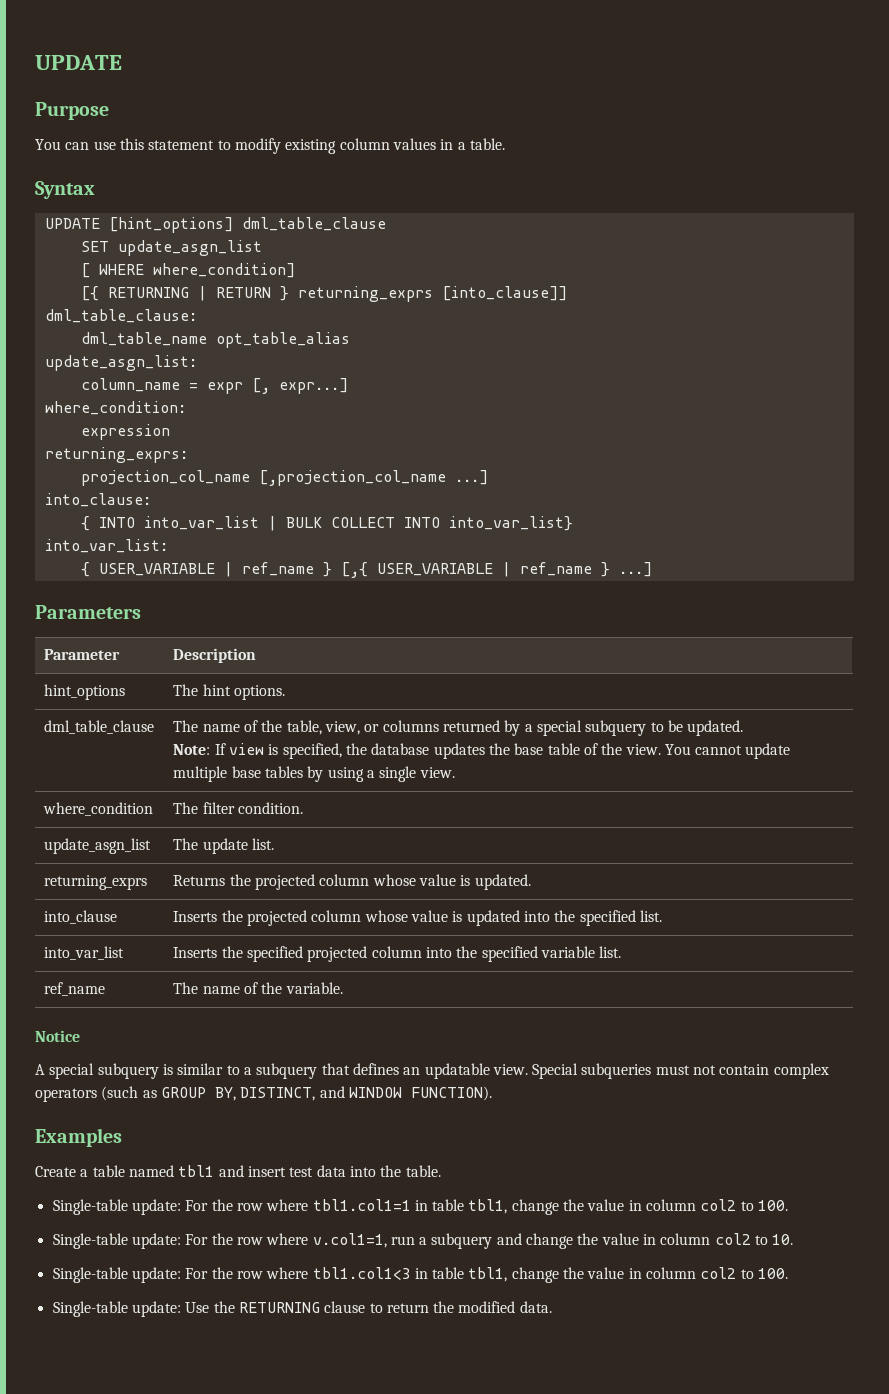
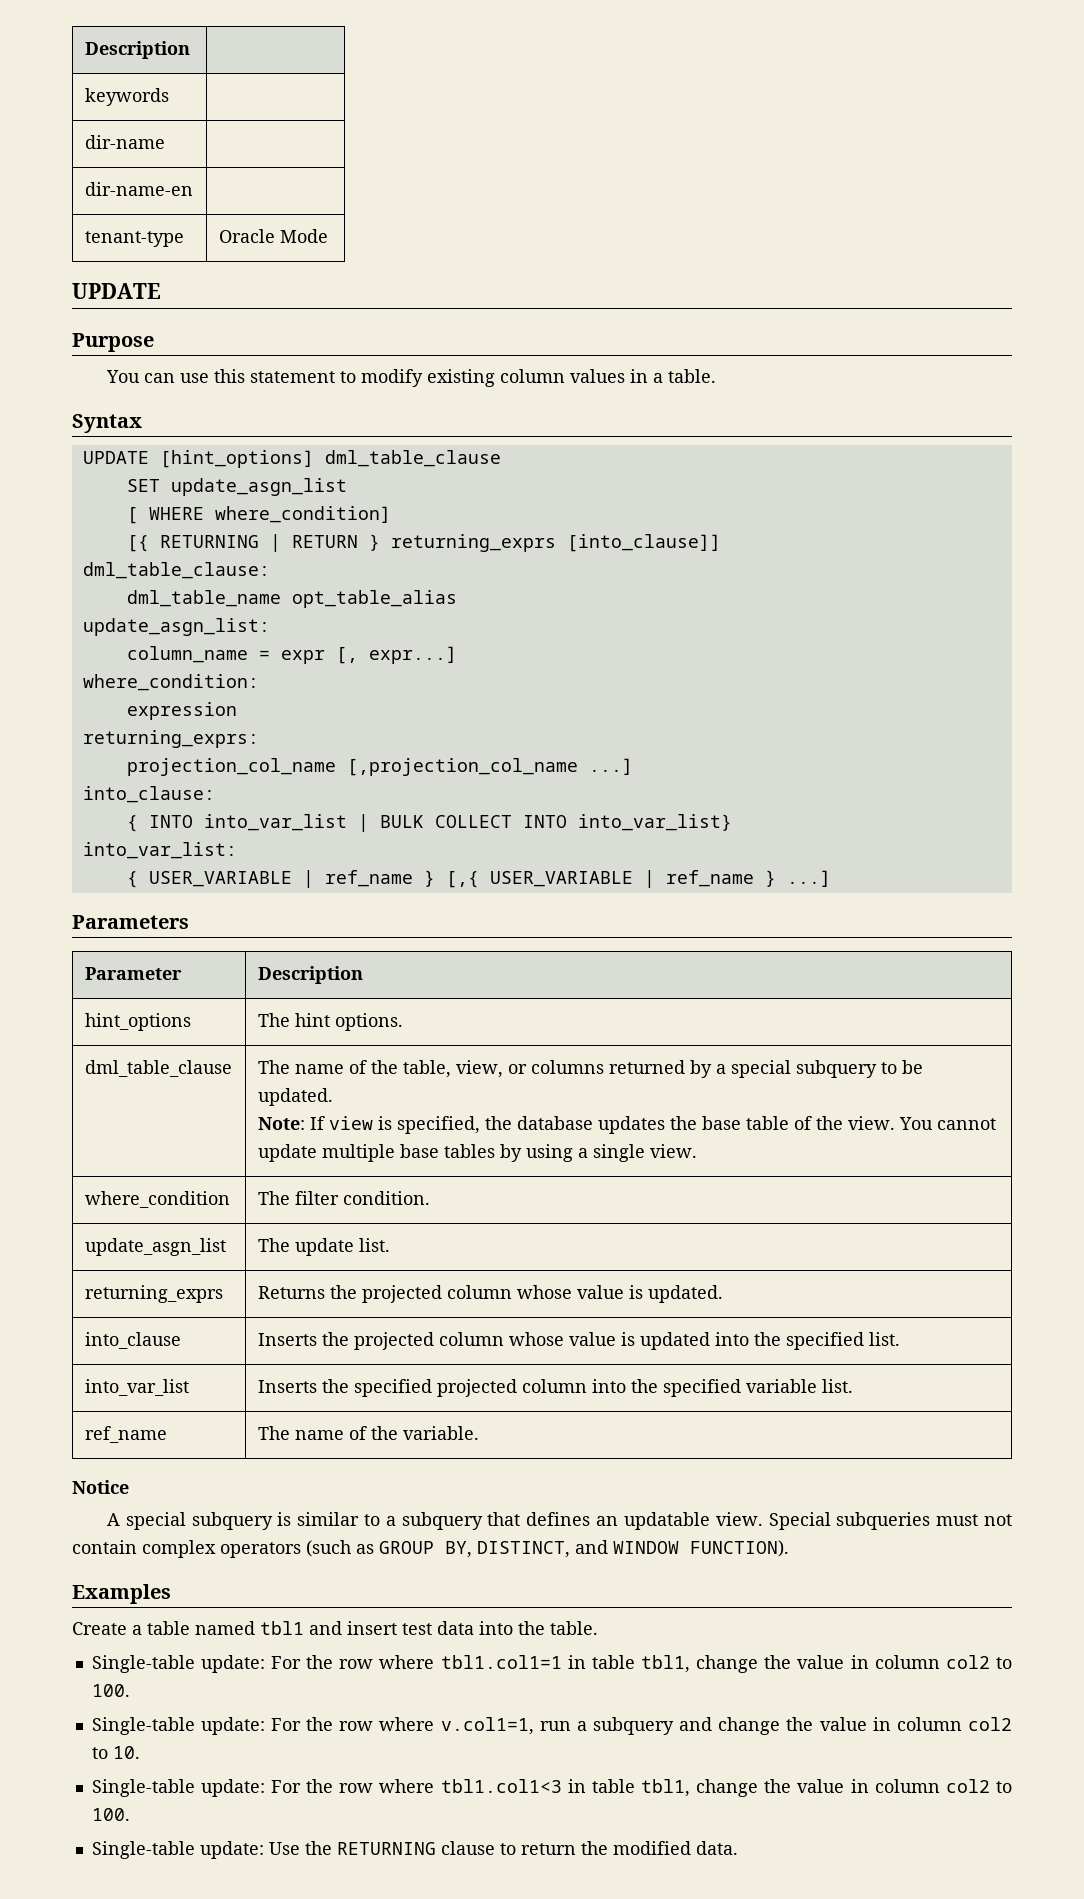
(35, 62) none -> [84,41,190,59] [84,88,169,106] [84,135,165,149] [84,182,193,196] [84,231,184,247] [218,229,328,243] Description | // keywords | // dir-name | // dir-name-en | // tenant-type | Oracle Mode //

